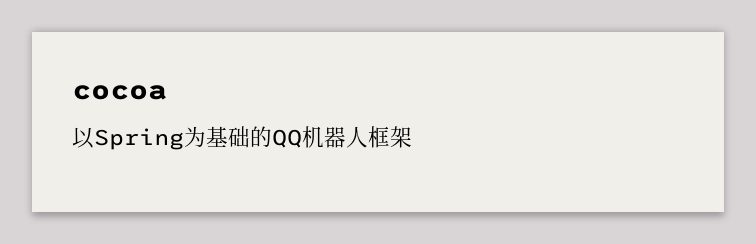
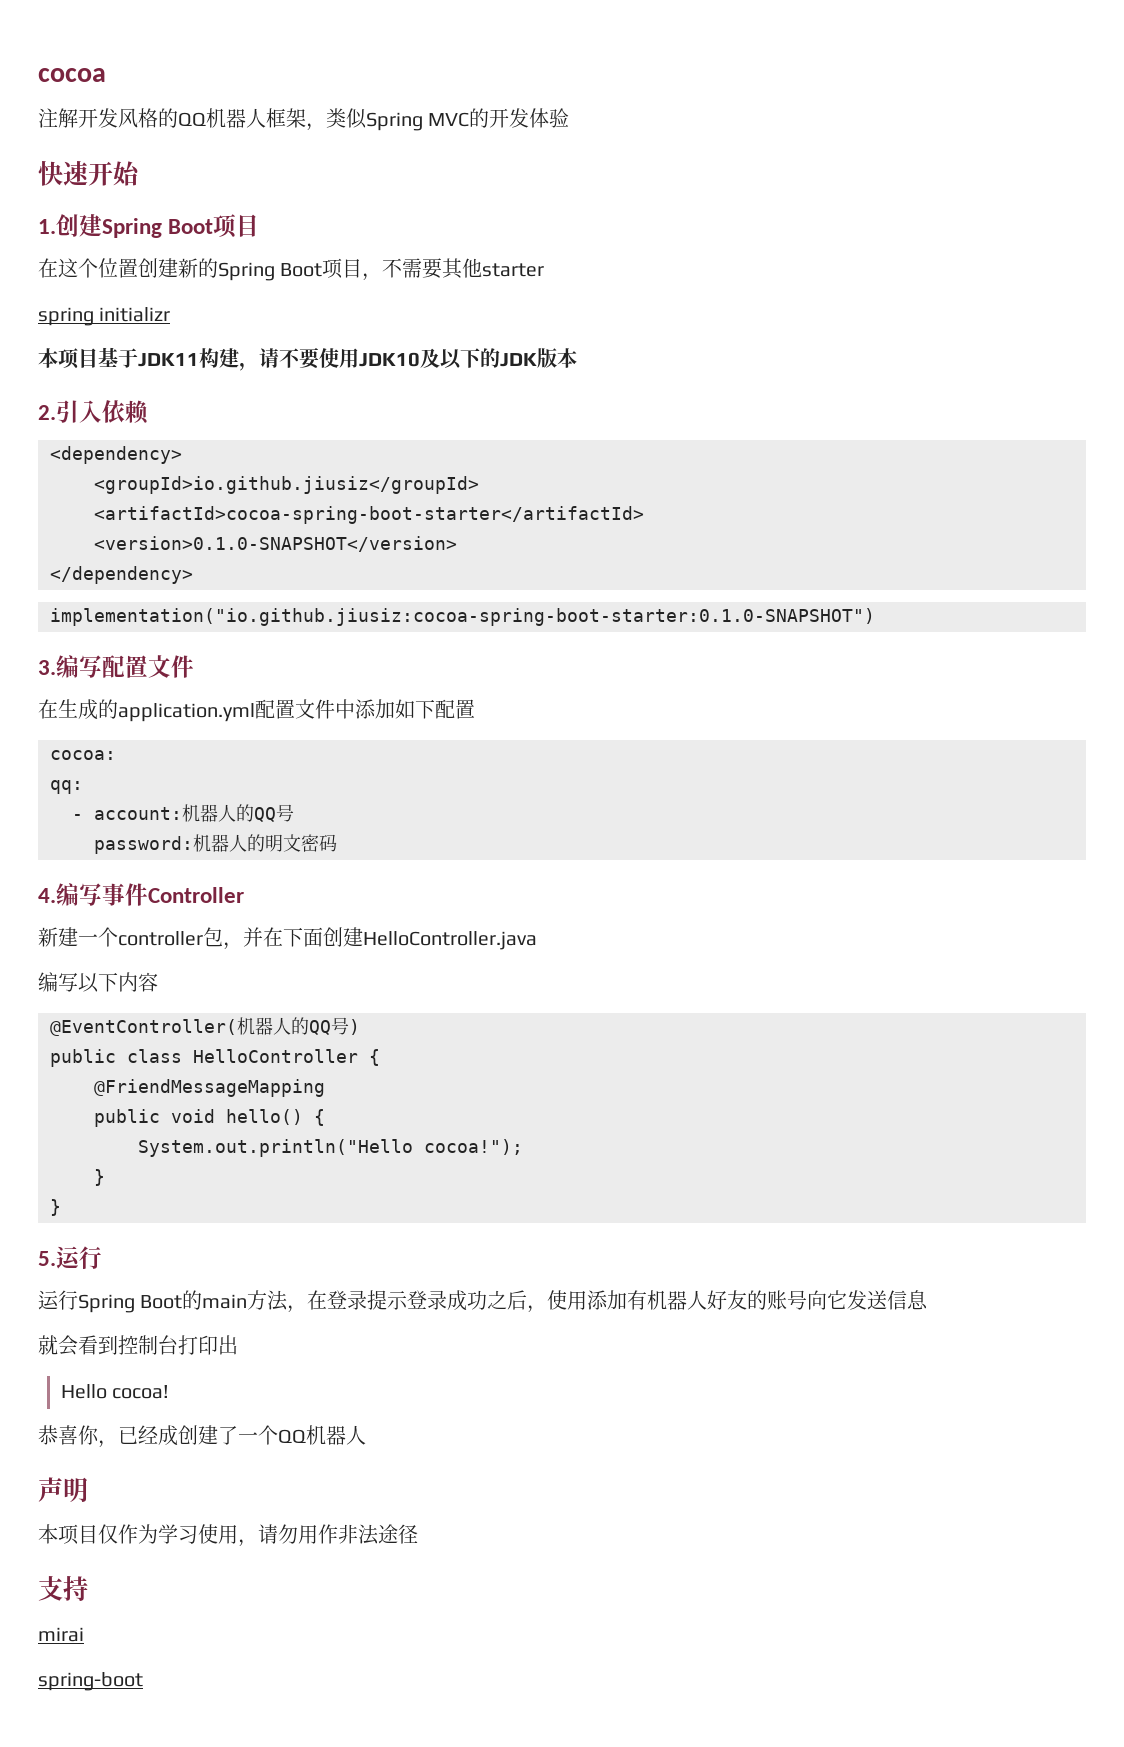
[72,126,250,150] 以Spring为基础 -> [38,108,158,128] 注解开发风格
(412, 137) none -> [306,108,570,131] [38,160,140,186] [38,214,260,238] [38,258,545,281] [38,307,171,326] [38,347,577,371] [38,400,149,424] [50,446,182,464] [94,476,479,494] [94,506,644,524] [94,536,457,552] [50,566,193,584] [50,608,875,626] [38,655,194,678] [38,699,475,722] [50,750,116,760] [50,780,83,794] [72,804,294,822] [94,834,337,854] [38,883,244,906] [38,927,537,950] [38,972,158,993] [50,1017,360,1036] [50,1049,380,1067] [94,1079,325,1097] [94,1109,325,1127] [138,1139,523,1157] [94,1169,105,1186] [50,1199,61,1216] [38,1246,102,1270] [38,1290,929,1313] [38,1335,238,1356] [60,1384,170,1399] [38,1425,366,1448] [38,1477,88,1502] [38,1524,418,1547] [38,1576,88,1601] [38,1627,84,1642] [38,1672,143,1691] ，类似Spring MVC的开发体验 // 快速开始 // 1.创建Spring Boot项目 // 在这个位置创建新的Spring Boot项目，不需要其他starter // spring initializr // 本项目基于JDK11构建，请不要使用JDK10及以下的JDK版本 // 2.引入依赖 // <dependency> // <groupId>io.github.jiusiz</groupId> // <artifactId>cocoa-spring-boot-starter</artifactId> // <version>0.1.0-SNAPSHOT</version> // </dependency> // implementation("io.github.jiusiz:cocoa-spring-boot-starter:0.1.0-SNAPSHOT") // 3.编写配置文件 // 在生成的application.yml配置文件中添加如下配置 // cocoa: // qq: // - account:机器人的QQ号 // password:机器人的明文密码 // 4.编写事件Controller // 新建一个controller包，并在下面创建HelloController.java // 编写以下内容 // @EventController(机器人的QQ号) // public class HelloController { // @FriendMessageMapping // public void hello() { // System.out.println("Hello cocoa!"); // } // } // 5.运行 // 运行Spring Boot的main方法，在登录提示登录成功之后，使用添加有机器人好友的账号向它发送信息 // 就会看到控制台打印出 // Hello cocoa! // 恭喜你，已经成创建了一个QQ机器人 // 声明 // 本项目仅作为学习使用，请勿用作非法途径 // 支持 // mirai // spring-boot

